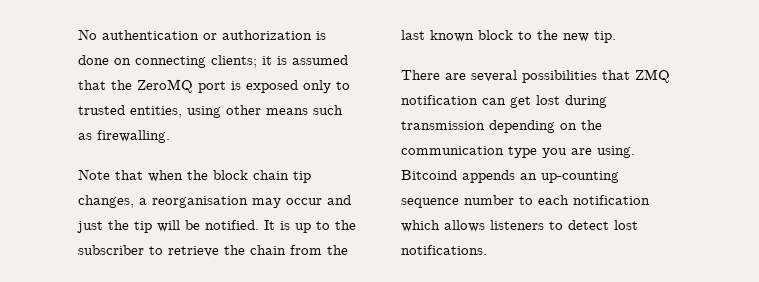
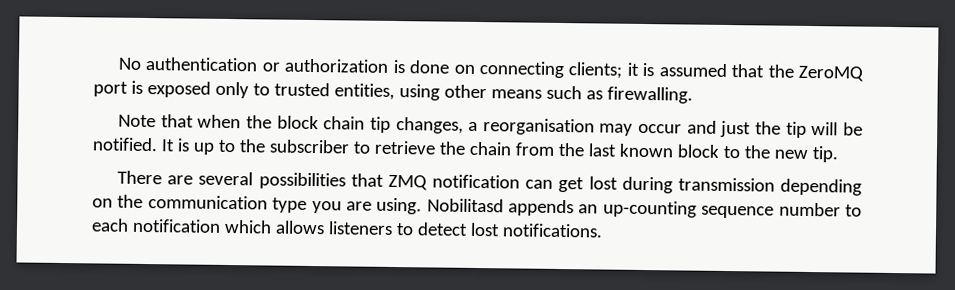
[401,170,457,180] Bitcoind -> [426,198,504,213] Nobilitasd

